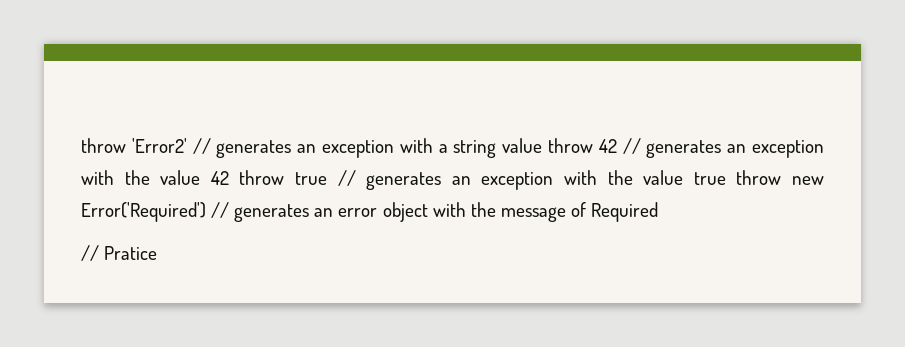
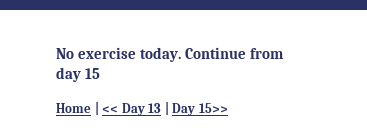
[81,138,824,158] [81,170,824,190] [81,202,659,222] [81,245,158,261] throw 'Error2' // generates an exception with a string value throw 42 // generates an exception with the value 42 throw true // generates an exception with the value true throw new Error('Required') // generates an error object with the message of Required // // Pratice -> [56,47,285,62] [56,67,101,82] [56,102,228,116] No exercise today. Continue from day 15 // Home | << Day 13 | Day 15>>

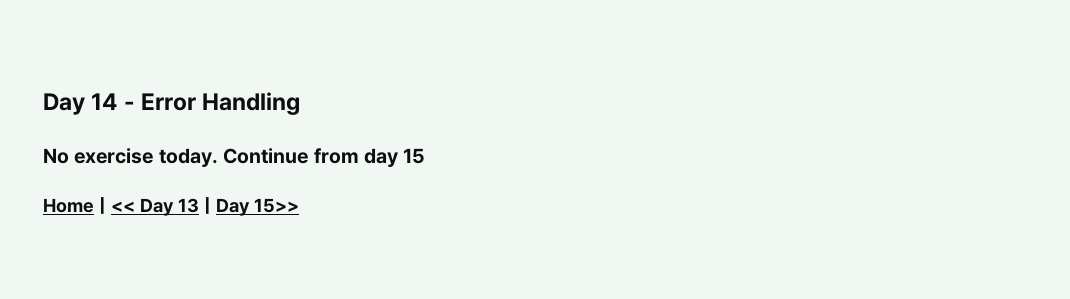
(56, 53) none -> [43,92,301,115] Day 14 - Error Handling //

